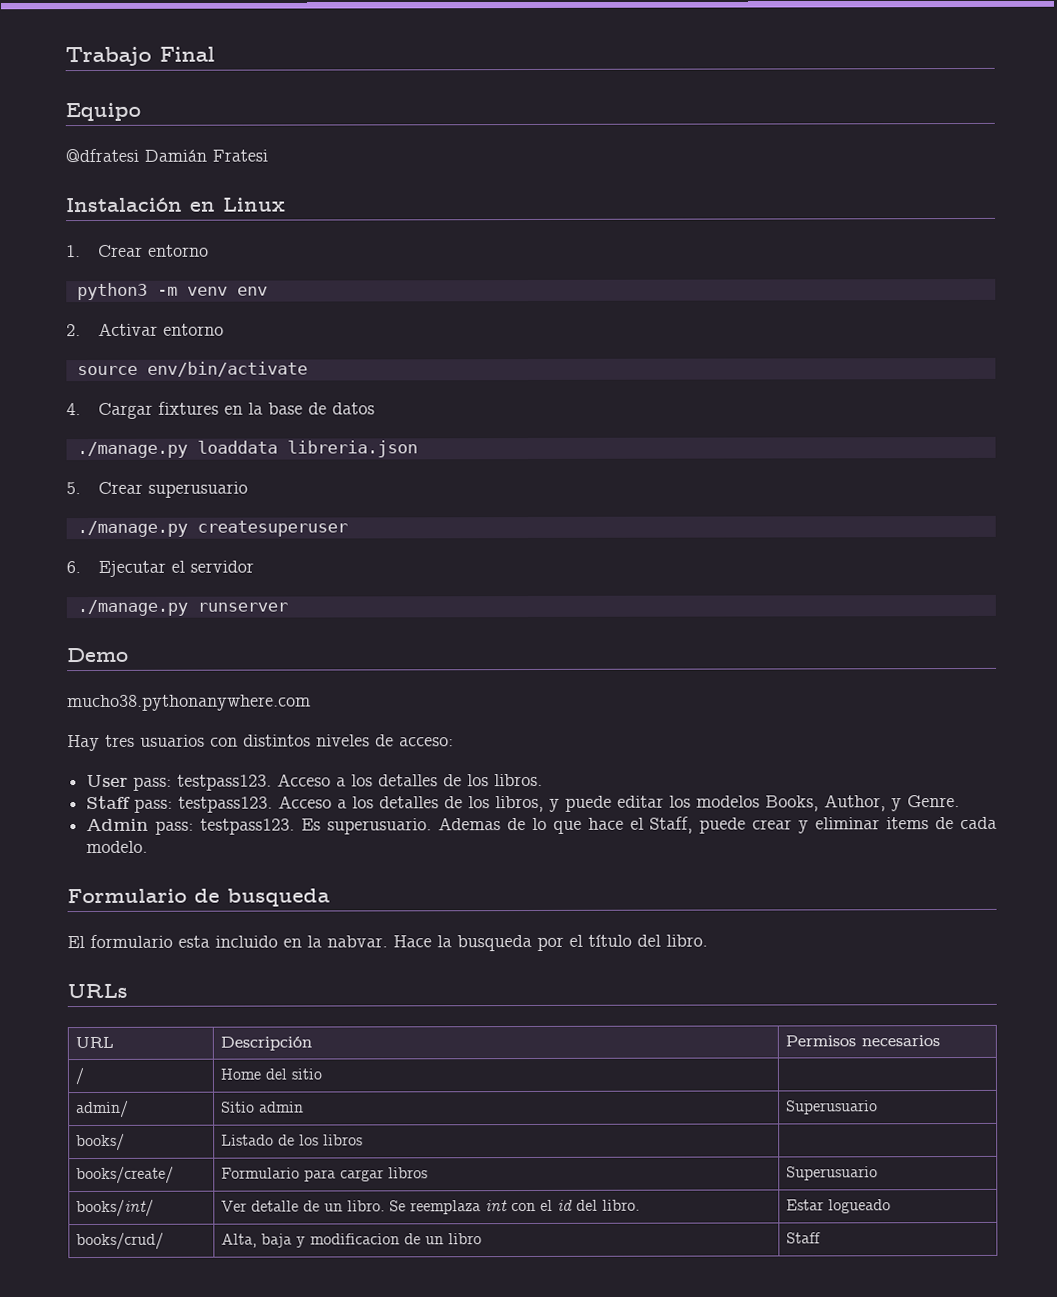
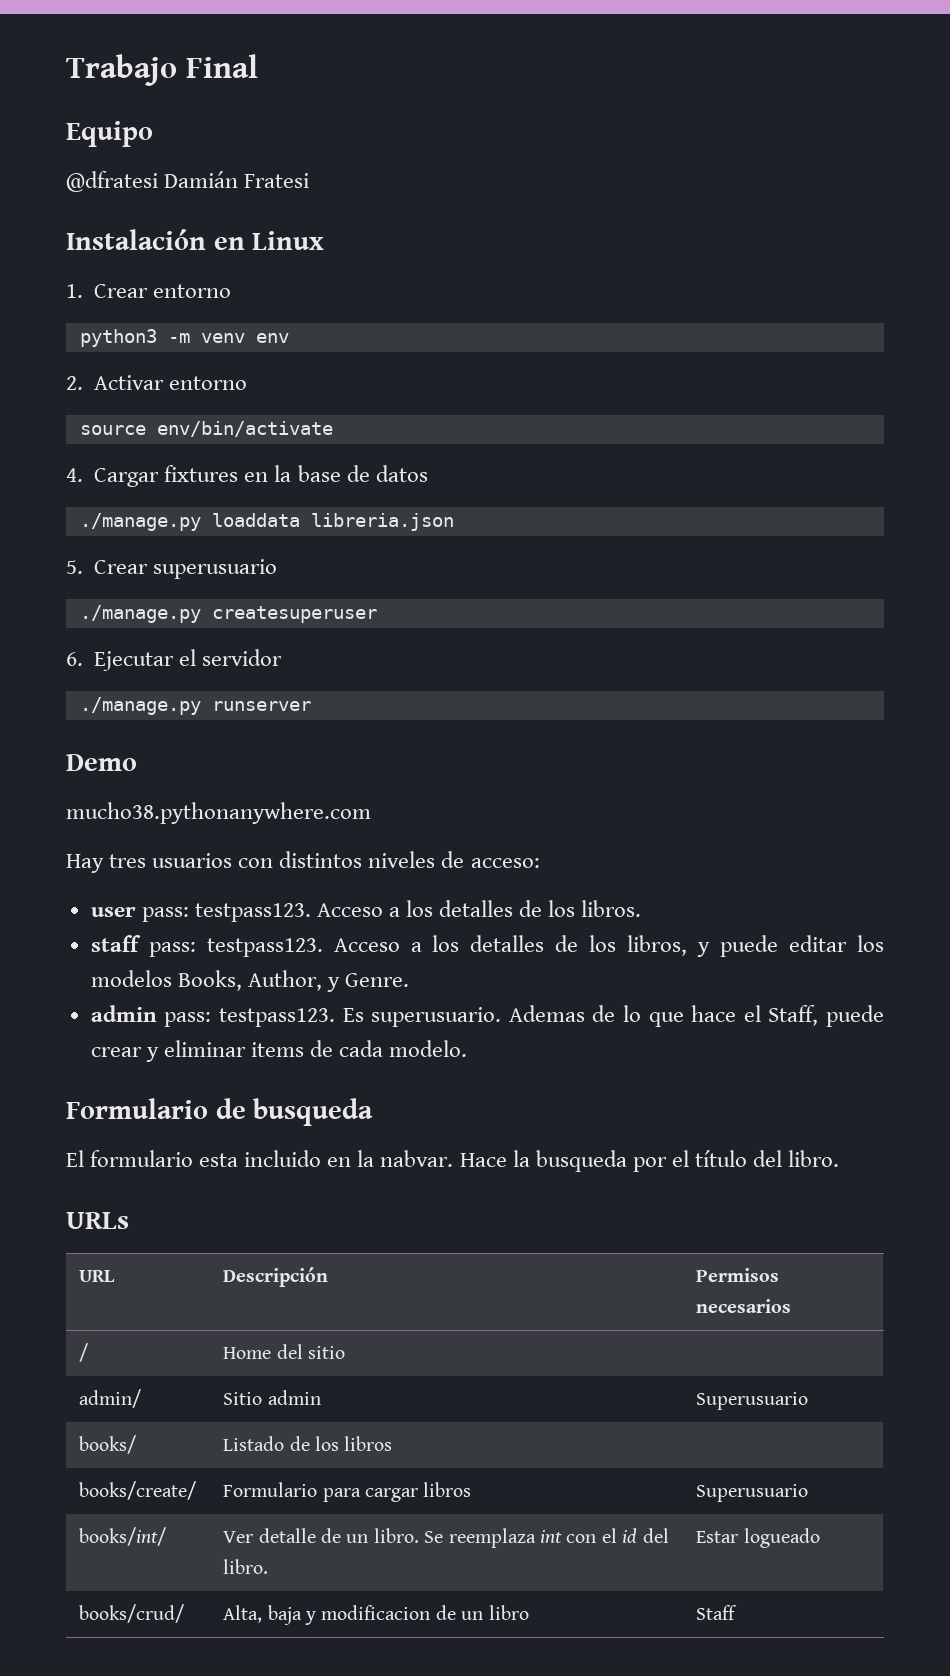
[86,774,129,788] User -> [90,907,136,917] user
[86,795,132,810] Staff -> [90,935,141,952] staff
[86,818,150,832] Admin -> [90,1005,157,1022] admin

